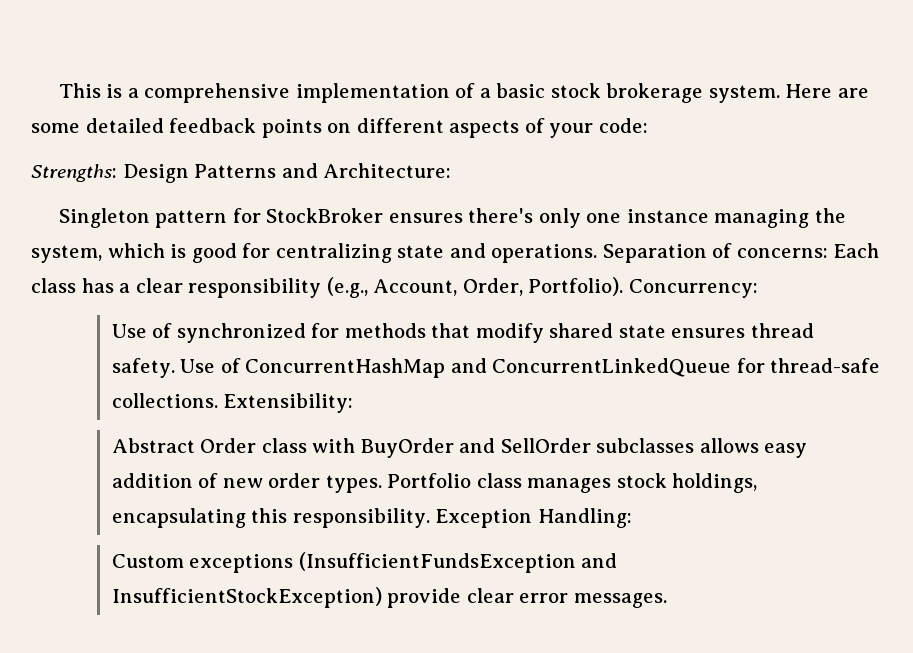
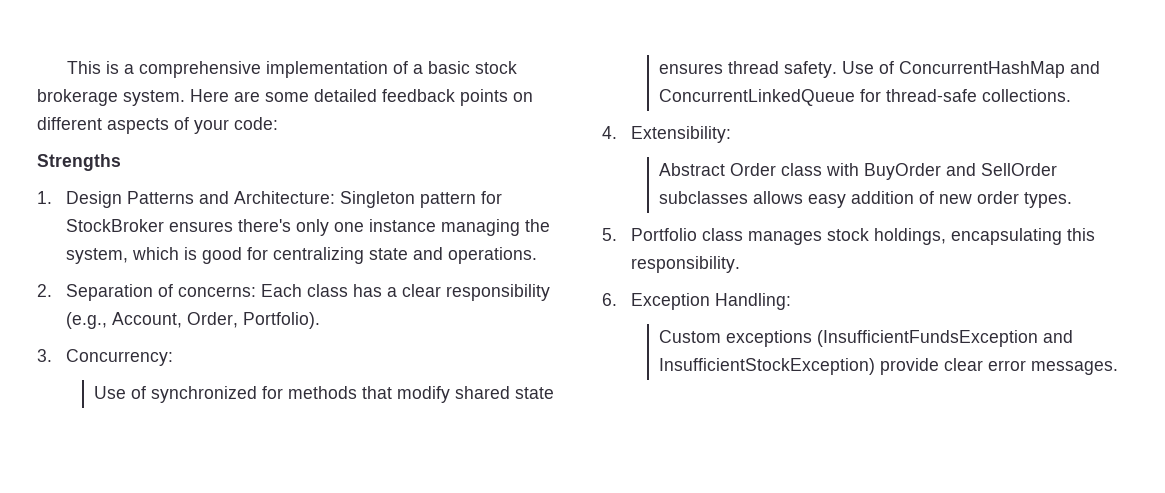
[31,164,117,182] Strengths: -> [37,154,121,171] [37,191,52,204] Strengths // 1.
(452, 170) // -> (335, 197) none
(598, 253) none -> [37,284,52,297] // 2.
(624, 286) none -> [37,349,52,362] // 3.
(218, 400) none -> [602,126,617,139] // 4.
(382, 484) none -> [602,228,617,241] // 5.
(430, 518) none -> [602,293,617,306] // 6.

